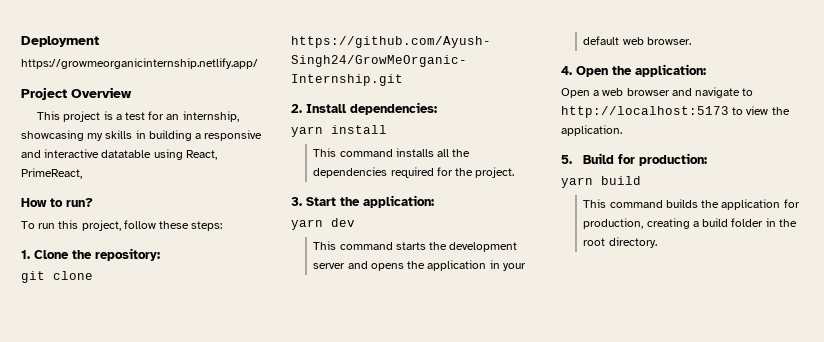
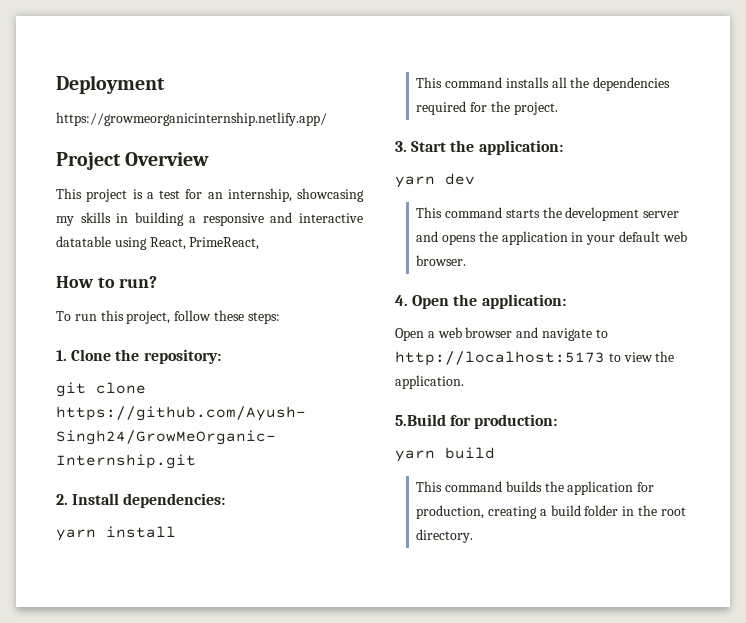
[561,153,615,164] 5. Build -> [395,414,446,426] 5.Build

